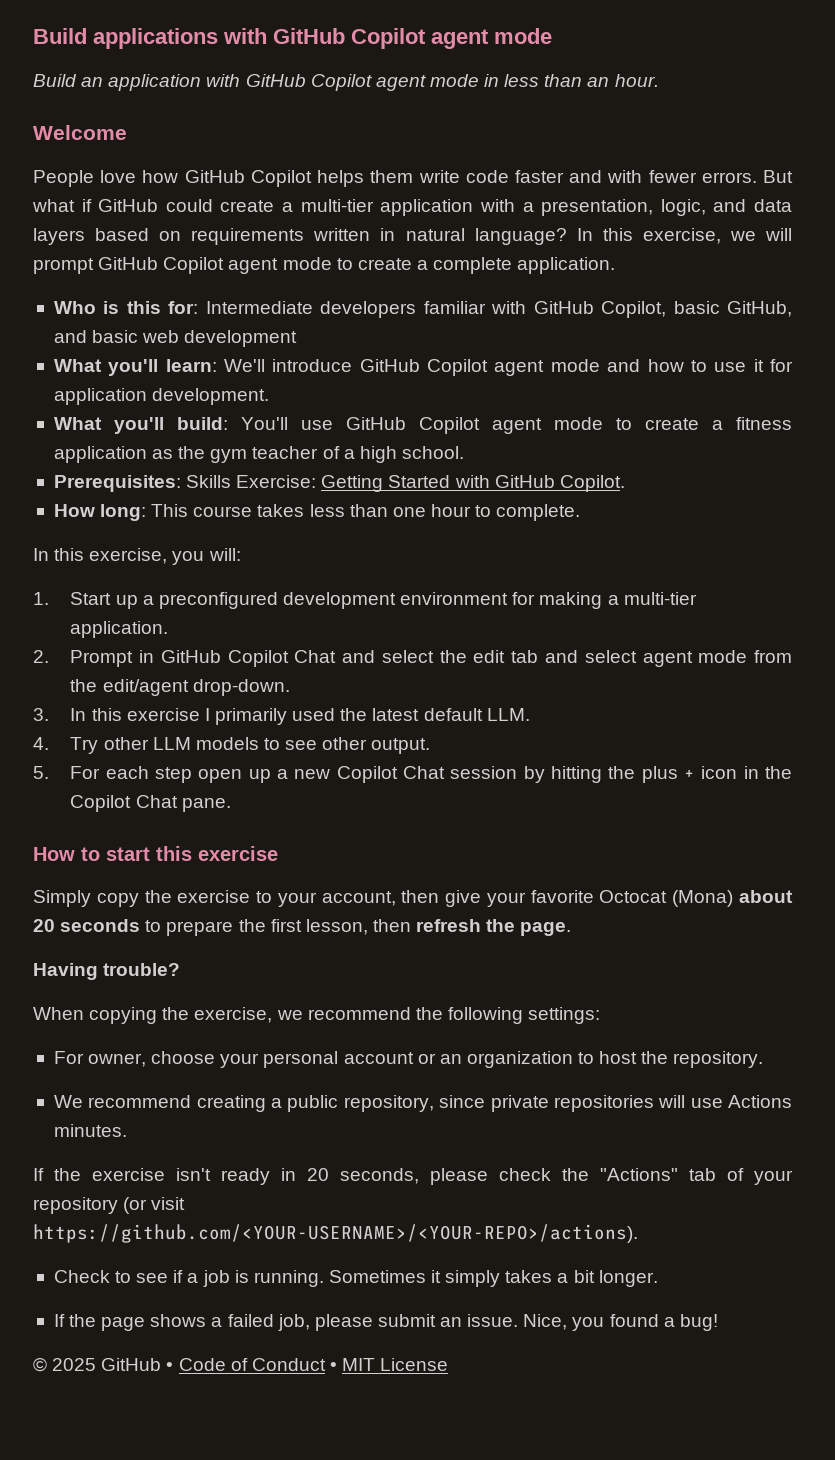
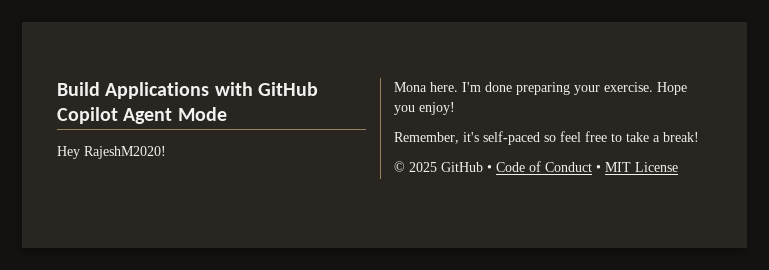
[33,28,552,49] [33,74,659,91] [33,125,127,140] [33,170,793,187] [32,199,792,216] [33,228,793,245] [33,257,616,274] [53,301,793,318] [53,330,298,347] [53,359,794,376] [53,388,270,405] [53,417,792,434] [53,446,464,463] [53,475,625,492] [53,504,581,521] [33,548,241,565] [33,592,697,609] [70,621,169,638] [33,650,792,667] [70,679,290,696] [33,708,530,725] [33,737,431,754] [33,766,793,783] [70,795,231,812] [33,846,278,861] [33,890,793,907] [33,919,572,936] [33,963,181,980] [33,1007,601,1024] [53,1051,764,1068] [53,1095,792,1112] [53,1124,127,1137] [33,1168,793,1185] [33,1197,186,1214] [33,1224,638,1243] [53,1270,658,1287] [53,1314,718,1331] Build applications with GitHub Copilot agent mode // Build an application with GitHub Copilot agent mode in less than an hour. // Welcome // People love how GitHub Copilot helps them write code faster and with fewer errors. But what if GitHub could create a multi-tier application with a presentation, logic, and data layers based on requirements written in natural language? In this exercise, we will prompt GitHub Copilot agent mode to create a complete application. // Who is this for: Intermediate developers familiar with GitHub Copilot, basic GitHub, and basic web development // What you'll learn: We'll introduce GitHub Copilot agent mode and how to use it for application development. // What you'll build: You'll use GitHub Copilot agent mode to create a fitness application as the gym teacher of a high school. // Prerequisites: Skills Exercise: Getting Started with GitHub Copilot. // How long: This course takes less than one hour to complete. // In this exercise, you will: // 1. Start up a preconfigured development environment for making a multi-tier application. // 2. Prompt in GitHub Copilot Chat and select the edit tab and select agent mode from the edit/agent drop-down. // 3. In this exercise I primarily used the latest default LLM. // 4. Try other LLM models to see other output. // 5. For each step open up a new Copilot Chat session by hitting the plus + icon in the Copilot Chat pane. // How to start this exercise // Simply copy the exercise to your account, then give your favorite Octocat (Mona) about 20 seconds to prepare the first lesson, then refresh the page. // Having trouble? // When copying the exercise, we recommend the following settings: // For owner, choose your personal account or an organization to host the repository. // We recommend creating a public repository, since private repositories will use Actions minutes. // If the exercise isn't ready in 20 seconds, please check the "Actions" tab of your repository (or visit https://github.com/<YOUR-USERNAME>/<YOUR-REPO>/actions). // Check to see if a job is running. Sometimes it simply takes a bit longer. // If the page shows a failed job, please submit an issue. Nice, you found a bug! -> [57,82,318,99] [57,107,227,124] [57,146,166,159] [394,82,687,95] [394,102,455,115] [394,131,699,145] Build Applications with GitHub Copilot Agent Mode // Hey RajeshM2020! // Mona here. I'm done preparing your exercise. Hope you enjoy! // Remember, it's self-paced so feel free to take a break!

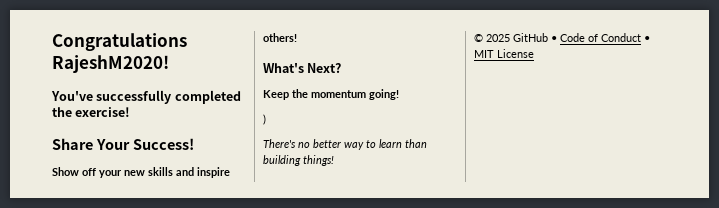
[57,82,318,99] [57,107,227,124] [57,146,166,159] [394,82,687,95] [394,102,455,115] [394,131,699,145] Build Applications with GitHub Copilot Agent Mode // Hey RajeshM2020! // Mona here. I'm done preparing your exercise. Hope you enjoy! // Remember, it's self-paced so feel free to take a break! -> [52,33,187,51] [52,55,169,73] [51,90,241,104] [52,107,131,117] [52,138,194,150] [52,167,230,178] [263,33,297,42] [263,63,342,73] [263,89,399,100] [263,114,266,125] [263,139,427,150] [263,155,334,166] Congratulations RajeshM2020! // You've successfully completed the exercise! // Share Your Success! // Show off your new skills and inspire others! // What's Next? // Keep the momentum going! // ) // There's no better way to learn than building things!

